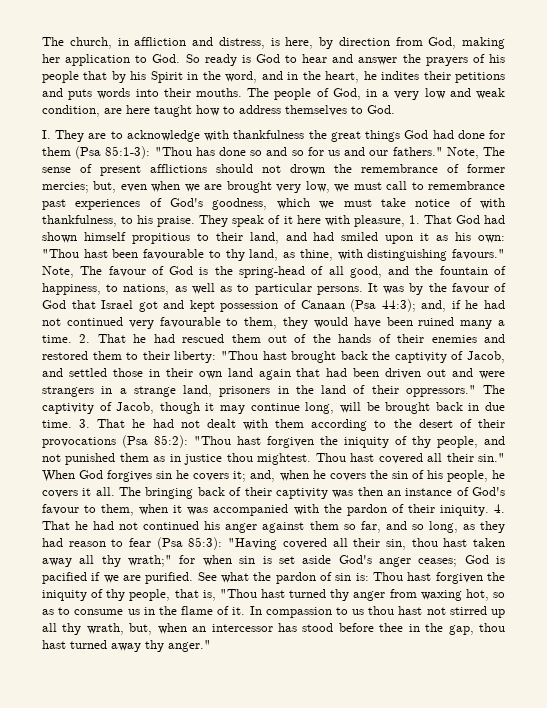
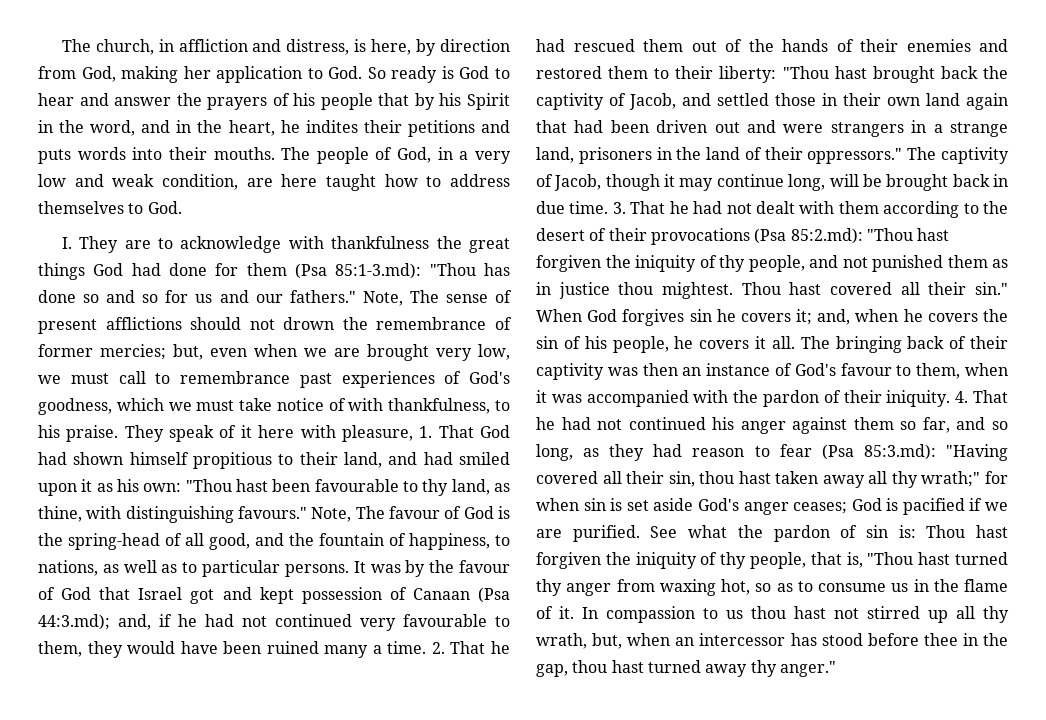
[105,146,151,159] 85:1-3): -> [335,263,422,279] 85:1-3.md):
[381,299,416,312] 44:3); -> [38,614,110,630] 44:3.md);
[154,435,188,448] 85:2): -> [790,228,863,244] 85:2.md):
[188,537,223,550] 85:3): -> [863,444,936,460] 85:3.md):

